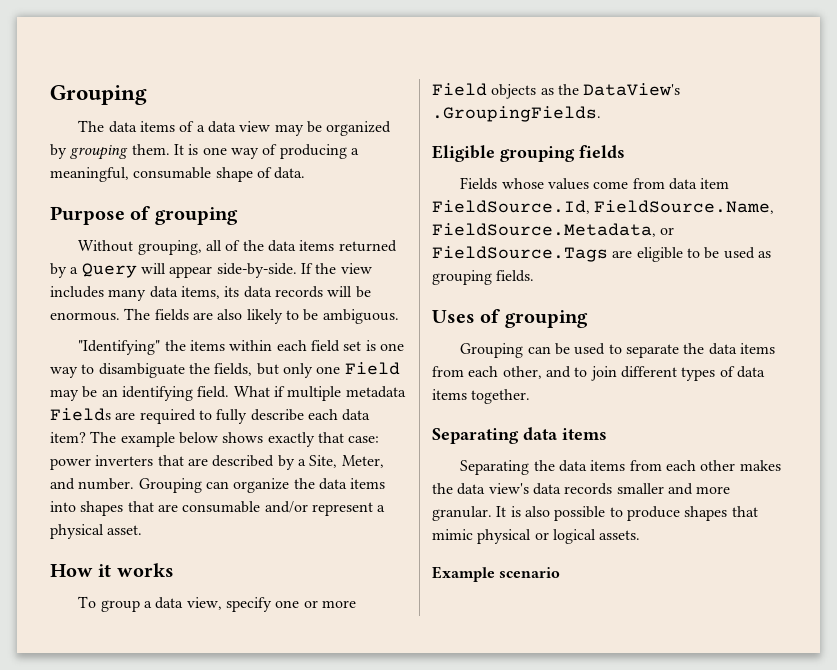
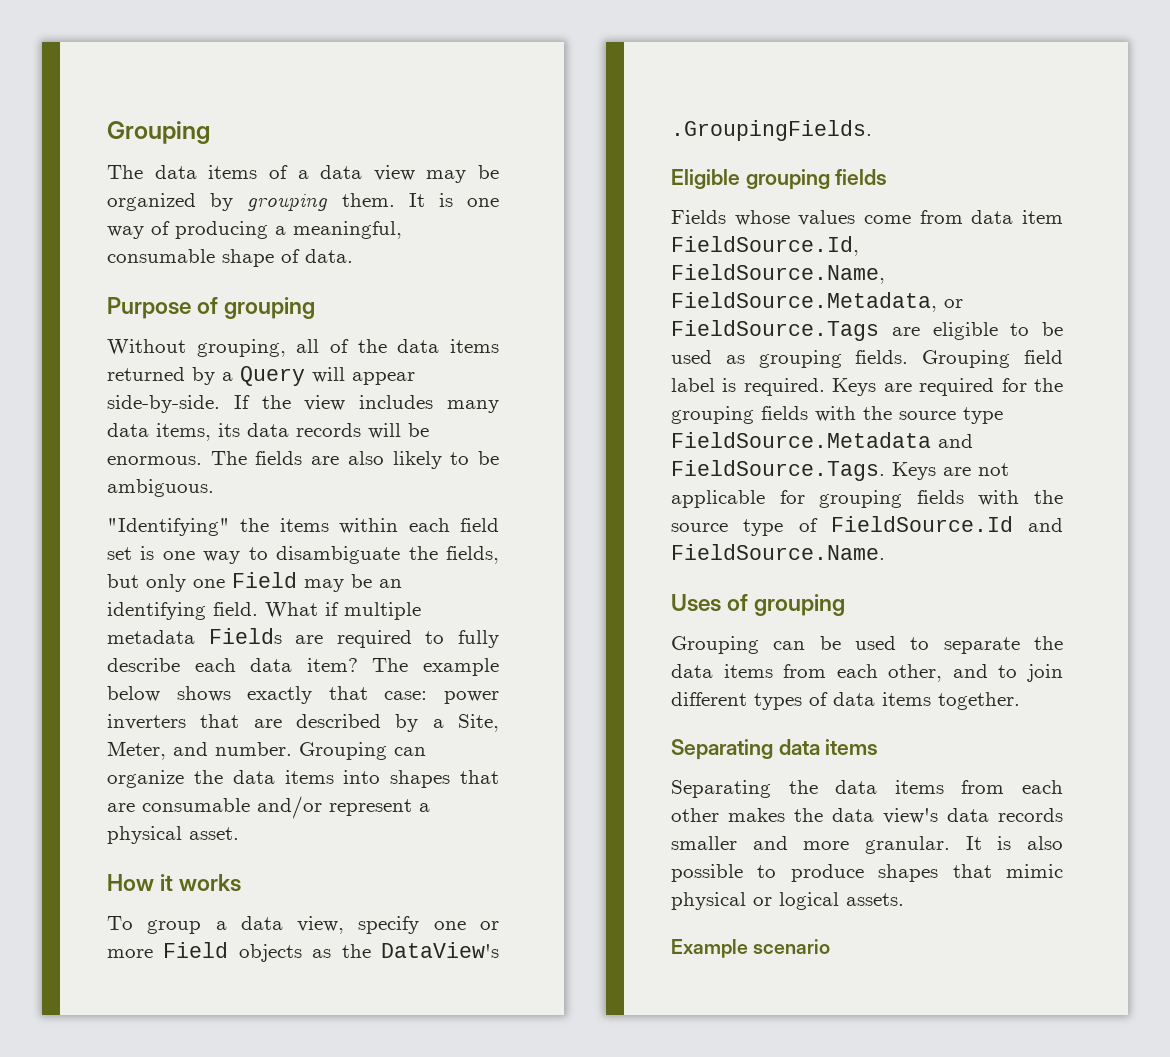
(535, 276) none -> [922,350,1063,368] [671,378,1063,396] [671,406,1003,424] [671,432,973,448] [671,460,1009,481] [671,490,1063,508] [671,516,1063,536] [671,544,885,560] Grouping field label is required. Keys are required for the grouping fields with the source type FieldSource.Metadata and FieldSource.Tags. Keys are not applicable for grouping fields with the source type of FieldSource.Id and FieldSource.Name.

